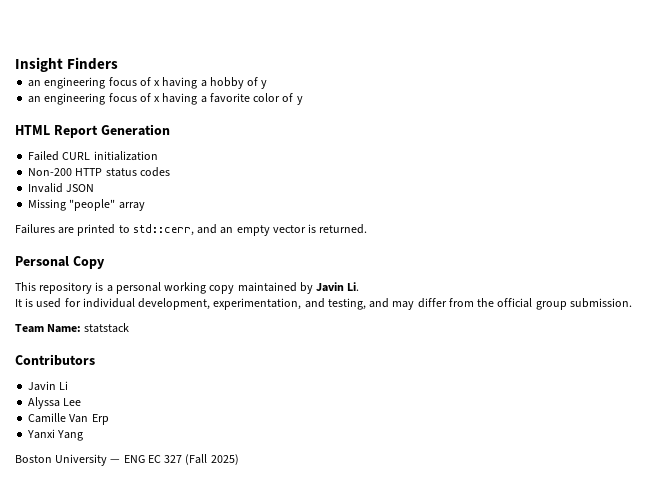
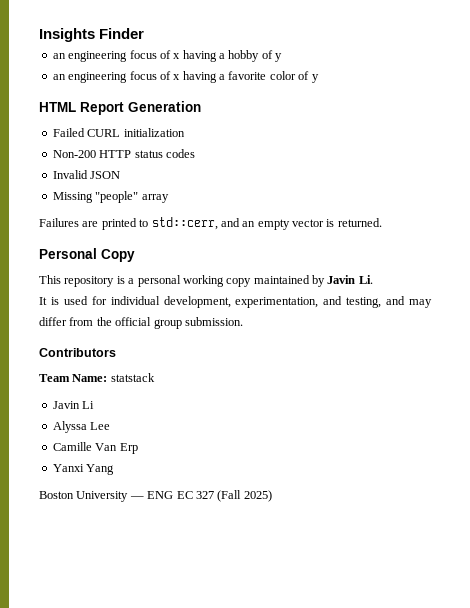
[15,57,119,72] Insight Finders -> [39,28,145,42] Insights Finder
(632, 303) none -> [39,348,116,357] // Contributors
[15,354,95,366] // Contributors -> (155, 377) none

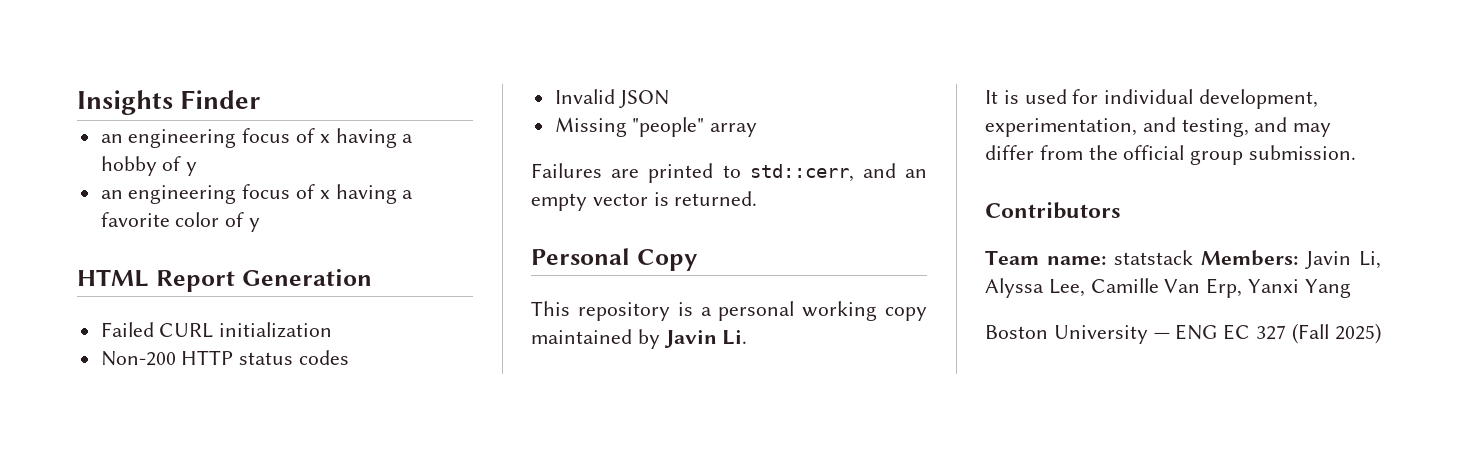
[72,374,108,382] Name: -> [1047,256,1106,265] name:
[52,401,95,409] [52,421,111,433] // Javin Li // Alyssa Lee // -> [1201,250,1381,269] [985,278,1085,298] Members: Javin Li, Alyssa Lee,
[119,443,138,454] Erp // -> [1206,278,1243,298] Erp,

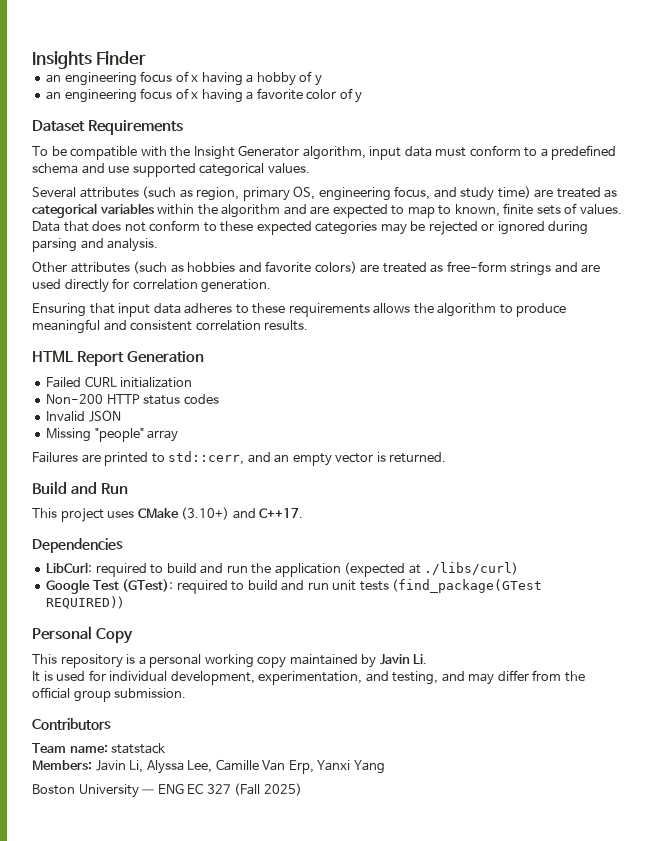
(261, 225) none -> [32,120,184,135] [32,145,617,160] [32,163,310,177] [32,186,618,201] [32,203,622,218] [32,220,589,235] [32,238,159,252] [32,261,601,276] [32,278,272,293] [32,303,567,317] [32,319,309,334] // Dataset Requirements // To be compatible with the Insight Generator algorithm, input data must conform to a predefined schema and use supported categorical values. // Several attributes (such as region, primary OS, engineering focus, and study time) are treated as categorical variables within the algorithm and are expected to map to known, finite sets of values. Data that does not conform to these expected categories may be rejected or ignored during parsing and analysis. // Other attributes (such as hobbies and favorite colors) are treated as free-form strings and are used directly for correlation generation. // Ensuring that input data adheres to these requirements allows the algorithm to produce meaningful and consistent correlation results.
(758, 198) none -> [32,481,129,495] [32,507,304,522] [32,538,123,553] [46,562,519,577] [46,579,543,594] [46,596,125,609] // Build and Run // This project uses CMake (3.10+) and C++17. // Dependencies // LibCurl: required to build and run the application (expected at ./libs/curl) // Google Test (GTest): required to build and run unit tests (find_package(GTest REQUIRED))
(1193, 257) none -> (166, 748) //

